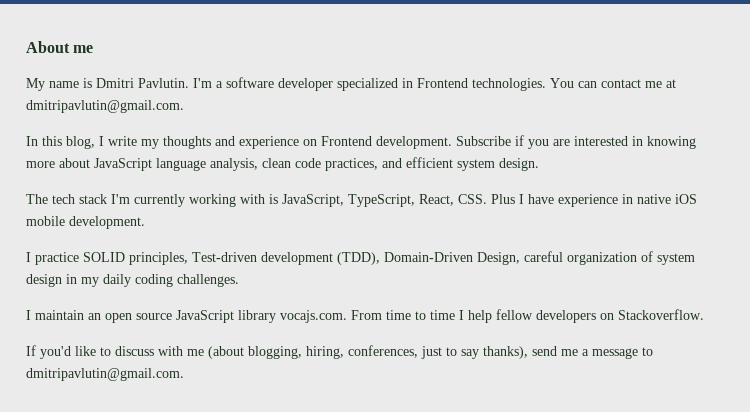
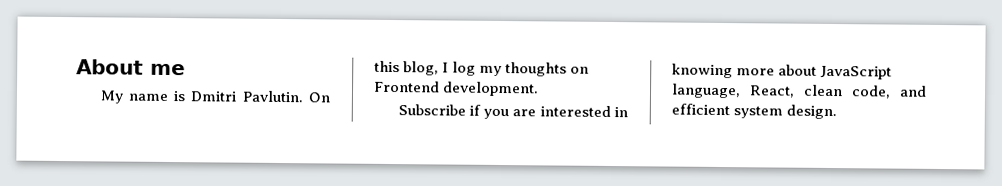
[193,77,676,91] [26,100,184,113] [26,136,38,146] I'm a software developer specialized in Frontend technologies. You can contact me at dmitripavlutin@gmail.com. // In -> [308,92,330,103] On
[108,136,137,146] write -> [452,61,477,76] log
[215,136,299,149] and experience -> (568, 69) none
(452, 142) none -> (540, 89) //
[156,158,378,171] language analysis, clean code practices, -> [671,83,891,99] language, React, clean code,
[26,194,697,207] [26,216,145,229] [26,251,695,265] [26,274,239,287] [26,309,704,323] [26,345,653,359] [26,368,184,381] // The tech stack I'm currently working with is JavaScript, TypeScript, React, CSS. Plus I have experience in native iOS mobile development. // I practice SOLID principles, Test-driven development (TDD), Domain-Driven Design, careful organization of system design in my daily coding challenges. // I maintain an open source JavaScript library vocajs.com. From time to time I help fellow developers on Stackoverflow. // If you'd like to discuss with me (about blogging, hiring, conferences, just to say thanks), send me a message to dmitripavlutin@gmail.com. -> (838, 112) none

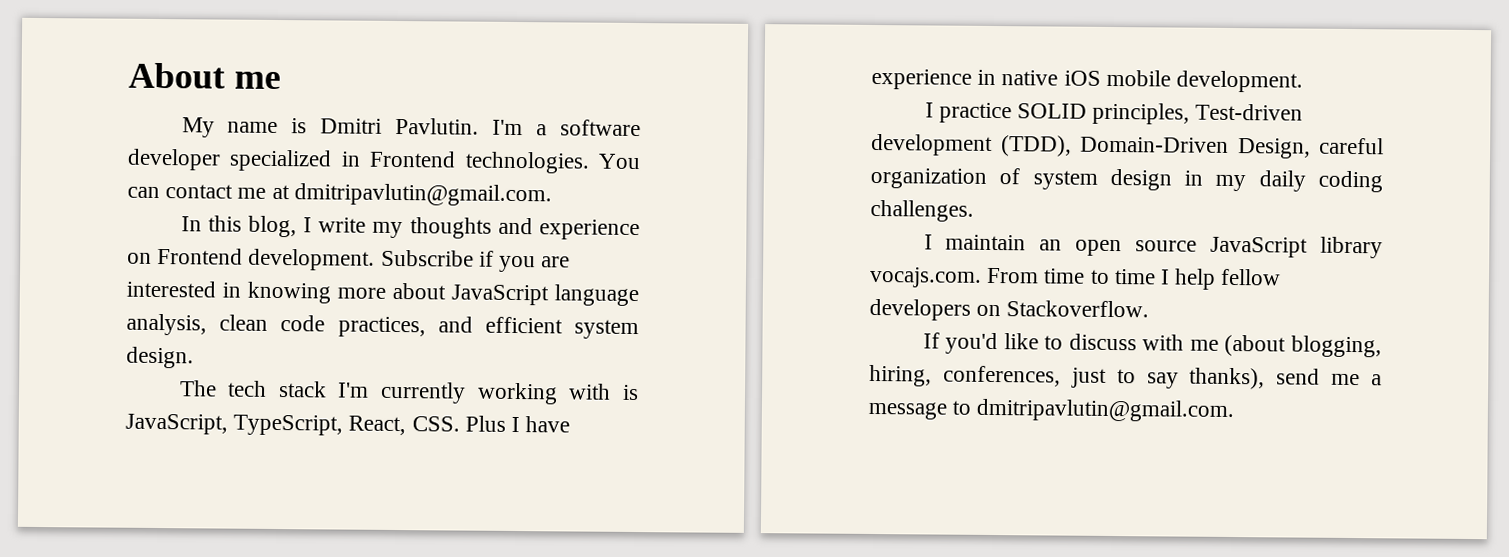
[308,92,330,103] On -> [492,119,641,137] [127,148,641,174] [127,183,552,207] [180,216,202,232] I'm a software developer specialized in Frontend technologies. You can contact me at dmitripavlutin@gmail.com. // In
[452,61,477,76] log -> [318,217,367,233] write
(568, 69) none -> [497,217,641,241] and experience
(540, 89) // -> (376, 259) none
[671,83,891,99] language, React, clean code, -> [554,284,639,307] [126,313,426,338] language analysis, clean code practices,
(838, 112) none -> [178,380,639,405] [125,413,571,436] [871,68,1304,93] [924,102,1304,125] [871,133,1384,159] [870,167,1383,193] [870,199,974,222] [923,234,1383,259] [869,266,1282,290] [869,298,1150,321] [922,332,1382,358] [869,364,1382,390] [868,398,1235,423] // The tech stack I'm currently working with is JavaScript, TypeScript, React, CSS. Plus I have experience in native iOS mobile development. // I practice SOLID principles, Test-driven development (TDD), Domain-Driven Design, careful organization of system design in my daily coding challenges. // I maintain an open source JavaScript library vocajs.com. From time to time I help fellow developers on Stackoverflow. // If you'd like to discuss with me (about blogging, hiring, conferences, just to say thanks), send me a message to dmitripavlutin@gmail.com.

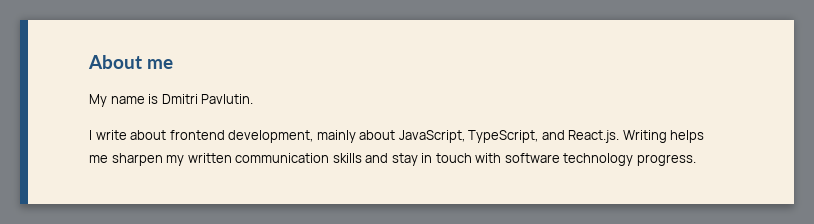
[492,119,641,137] [127,148,641,174] [127,183,552,207] [180,215,641,241] [127,247,571,273] [126,280,639,307] [126,313,639,340] [126,346,194,369] [178,380,639,405] [125,413,571,436] [871,68,1304,93] [924,102,1304,125] [871,133,1384,159] [870,167,1383,193] [870,199,974,222] [923,234,1383,259] [869,266,1282,290] [869,298,1150,321] [922,332,1382,358] [869,364,1382,390] [868,398,1235,423] I'm a software developer specialized in Frontend technologies. You can contact me at dmitripavlutin@gmail.com. // In this blog, I write my thoughts and experience on Frontend development. Subscribe if you are interested in knowing more about JavaScript language analysis, clean code practices, and efficient system design. // The tech stack I'm currently working with is JavaScript, TypeScript, React, CSS. Plus I have experience in native iOS mobile development. // I practice SOLID principles, Test-driven development (TDD), Domain-Driven Design, careful organization of system design in my daily coding challenges. // I maintain an open source JavaScript library vocajs.com. From time to time I help fellow developers on Stackoverflow. // If you'd like to discuss with me (about blogging, hiring, conferences, just to say thanks), send me a message to dmitripavlutin@gmail.com. -> [89,130,705,143] [89,153,696,166] // I write about frontend development, mainly about JavaScript, TypeScript, and React.js. Writing helps me sharpen my written communication skills and stay in touch with software technology progress.

